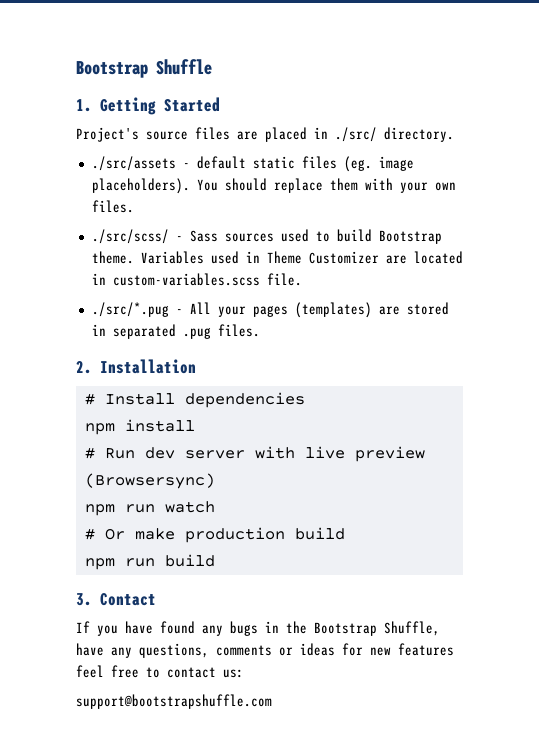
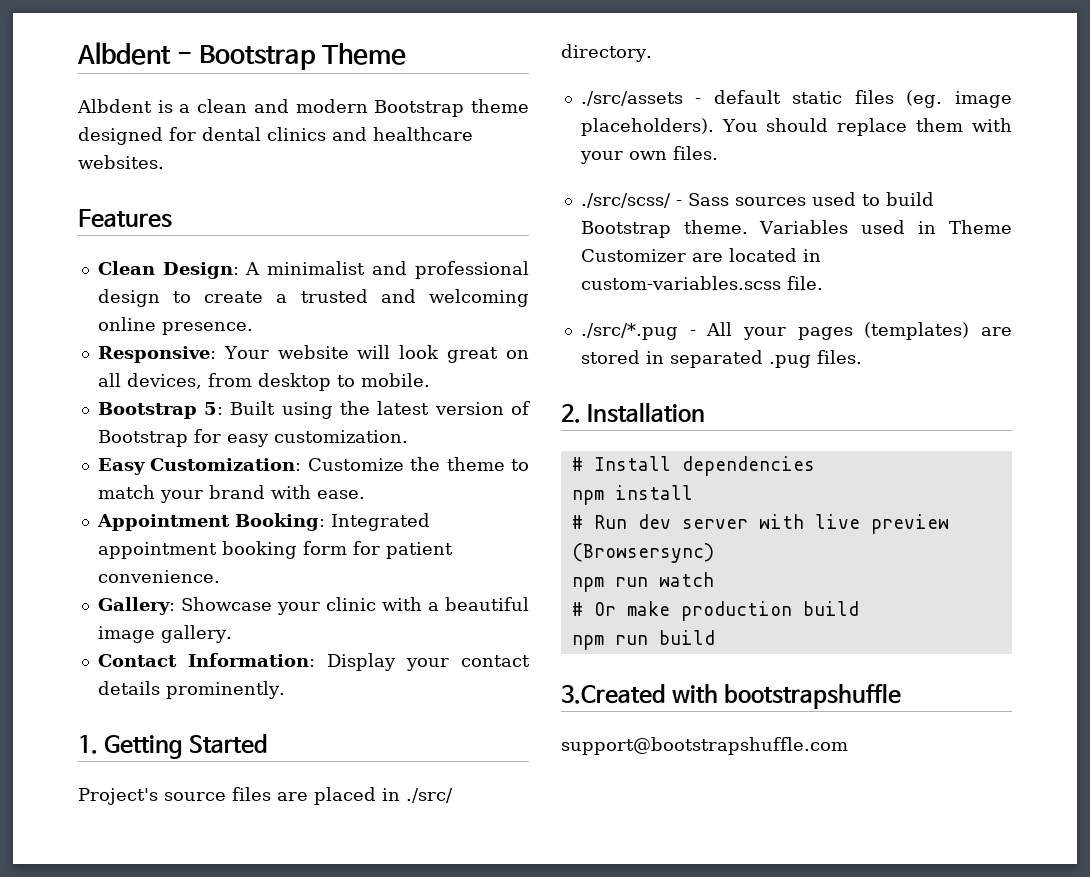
[76,59,212,78] Bootstrap Shuffle -> [77,42,406,70] [77,99,529,117] [78,127,473,145] [78,155,164,169] [78,209,172,228] [97,261,529,279] [97,289,529,307] [97,317,253,335] [97,345,529,363] [97,373,430,391] [97,401,530,419] [97,429,408,447] [97,457,529,475] [97,485,365,503] [96,513,430,531] [97,541,453,559] [97,570,220,583] [97,597,529,615] [97,625,232,643] [97,653,530,671] [97,681,285,699] Albdent - Bootstrap Theme // Albdent is a clean and modern Bootstrap theme designed for dental clinics and healthcare websites. // Features // Clean Design: A minimalist and professional design to create a trusted and welcoming online presence. // Responsive: Your website will look great on all devices, from desktop to mobile. // Bootstrap 5: Built using the latest version of Bootstrap for easy customization. // Easy Customization: Customize the theme to match your brand with ease. // Appointment Booking: Integrated appointment booking form for patient convenience. // Gallery: Showcase your clinic with a beautiful image gallery. // Contact Information: Display your contact details prominently.
[76,593,156,606] [76,621,440,636] [76,643,454,658] [76,665,244,678] 3. Contact // If you have found any bugs in the Bootstrap Shuffle, have any questions, comments or ideas for new features feel free to contact us: -> [561,683,902,709] 3.Created with bootstrapshuffle

